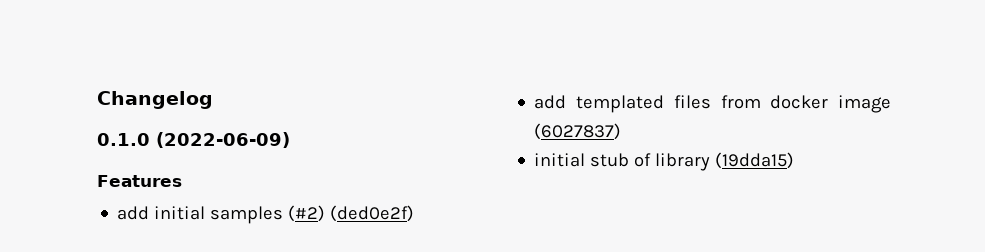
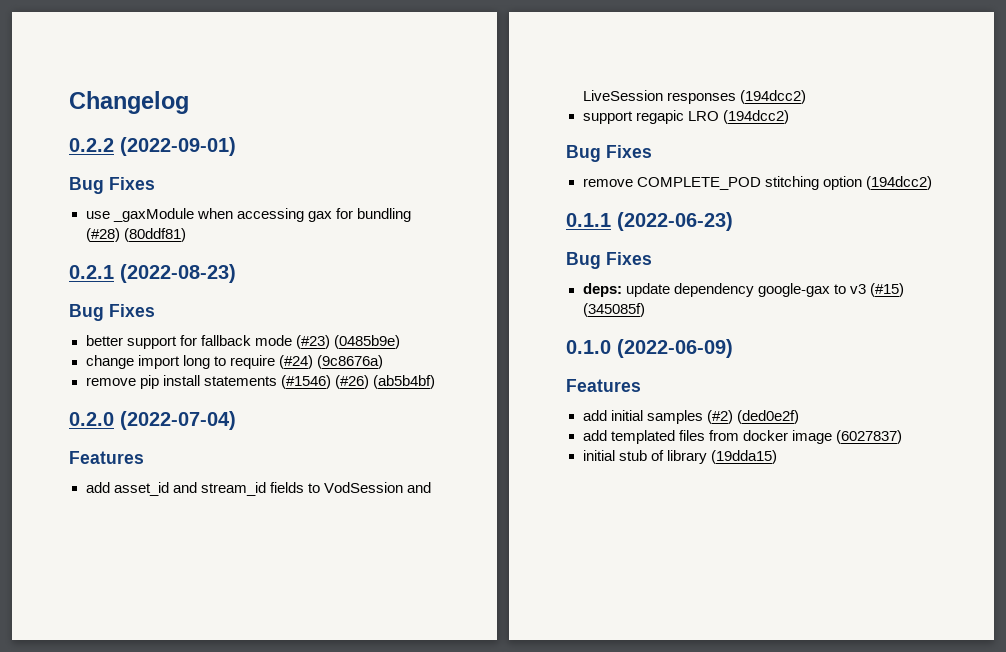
(213, 100) none -> [69,137,236,156] [69,177,155,194] [85,208,411,222] [85,228,186,242] [69,264,236,283] [69,304,155,321] [85,335,400,349] [85,355,383,369] [85,375,435,389] [69,411,236,430] [69,451,144,464] [85,482,431,496] [582,90,806,104] [582,110,789,124] [566,145,652,162] [582,176,932,190] [566,212,733,231] [566,252,652,269] [582,283,904,297] [582,303,645,317] // 0.2.2 (2022-09-01) // Bug Fixes // use _gaxModule when accessing gax for bundling (#28) (80ddf81) // 0.2.1 (2022-08-23) // Bug Fixes // better support for fallback mode (#23) (0485b9e) // change import long to require (#24) (9c8676a) // remove pip install statements (#1546) (#26) (ab5b4bf) // 0.2.0 (2022-07-04) // Features // add asset_id and stream_id fields to VodSession and LiveSession responses (194dcc2) // support regapic LRO (194dcc2) // Bug Fixes // remove COMPLETE_POD stitching option (194dcc2) // 0.1.1 (2022-06-23) // Bug Fixes // deps: update dependency google-gax to v3 (#15) (345085f)

